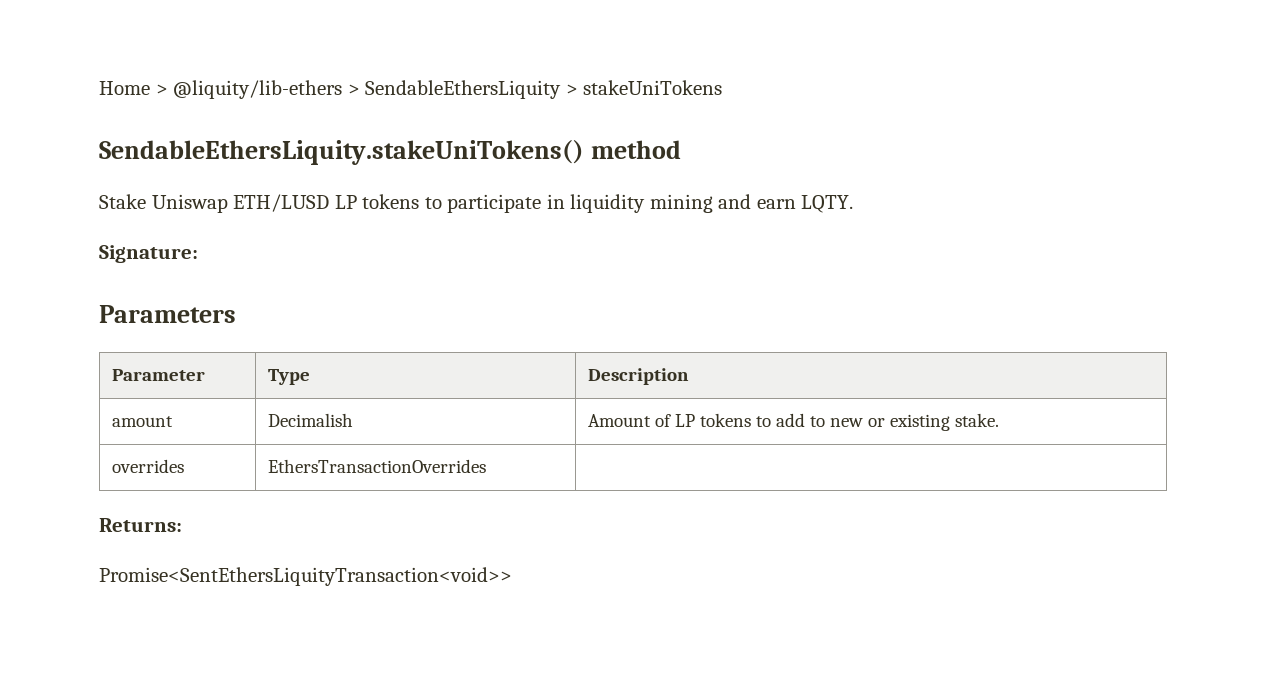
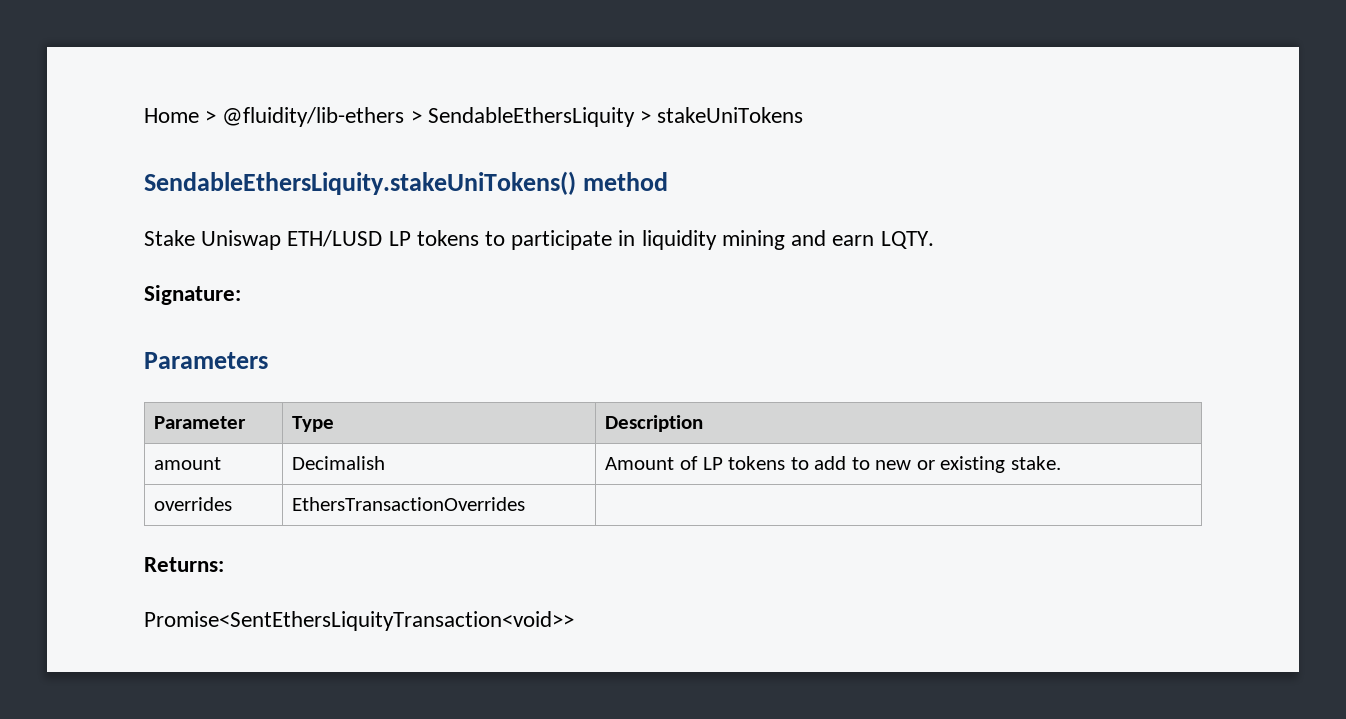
[173,80,343,99] @liquity/lib-ethers -> [222,107,405,127] @fluidity/lib-ethers

